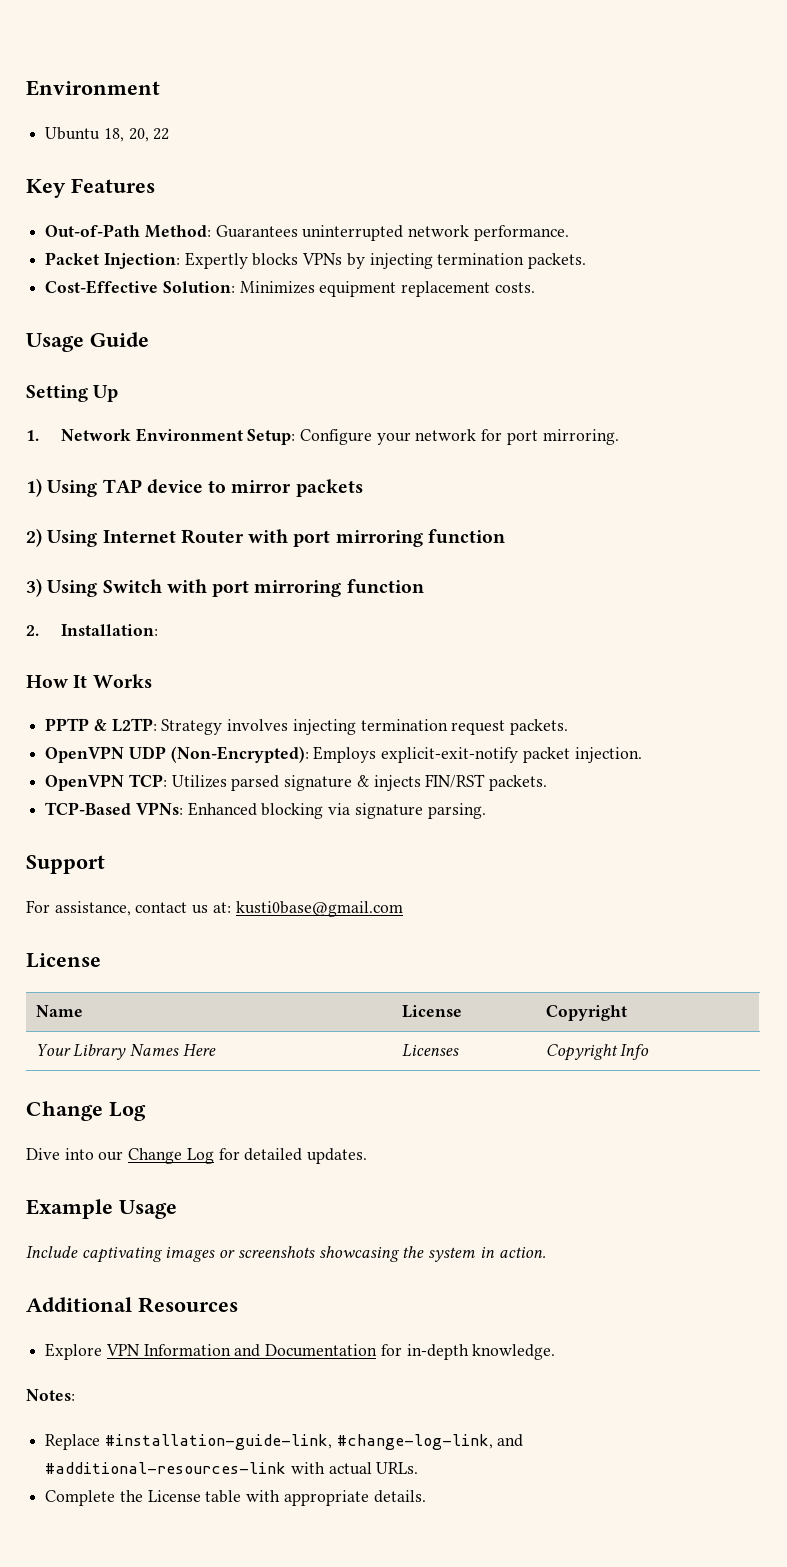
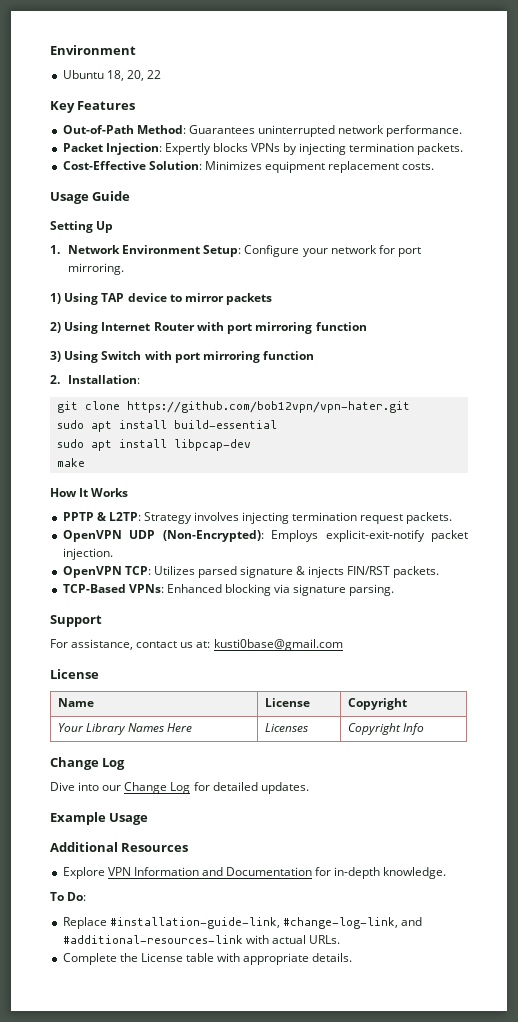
(158, 630) none -> [56,401,410,413] [56,420,277,432] [56,439,251,451] [56,458,85,467] // git clone https://github.com/bob12vpn/vpn-hater.git // sudo apt install build-essential // sudo apt install libpcap-dev // make
[26,1246,546,1263] // Include captivating images or screenshots showcasing the system in action. -> (149, 819) none
[26,1389,75,1401] Notes: -> [50,892,87,901] To Do:

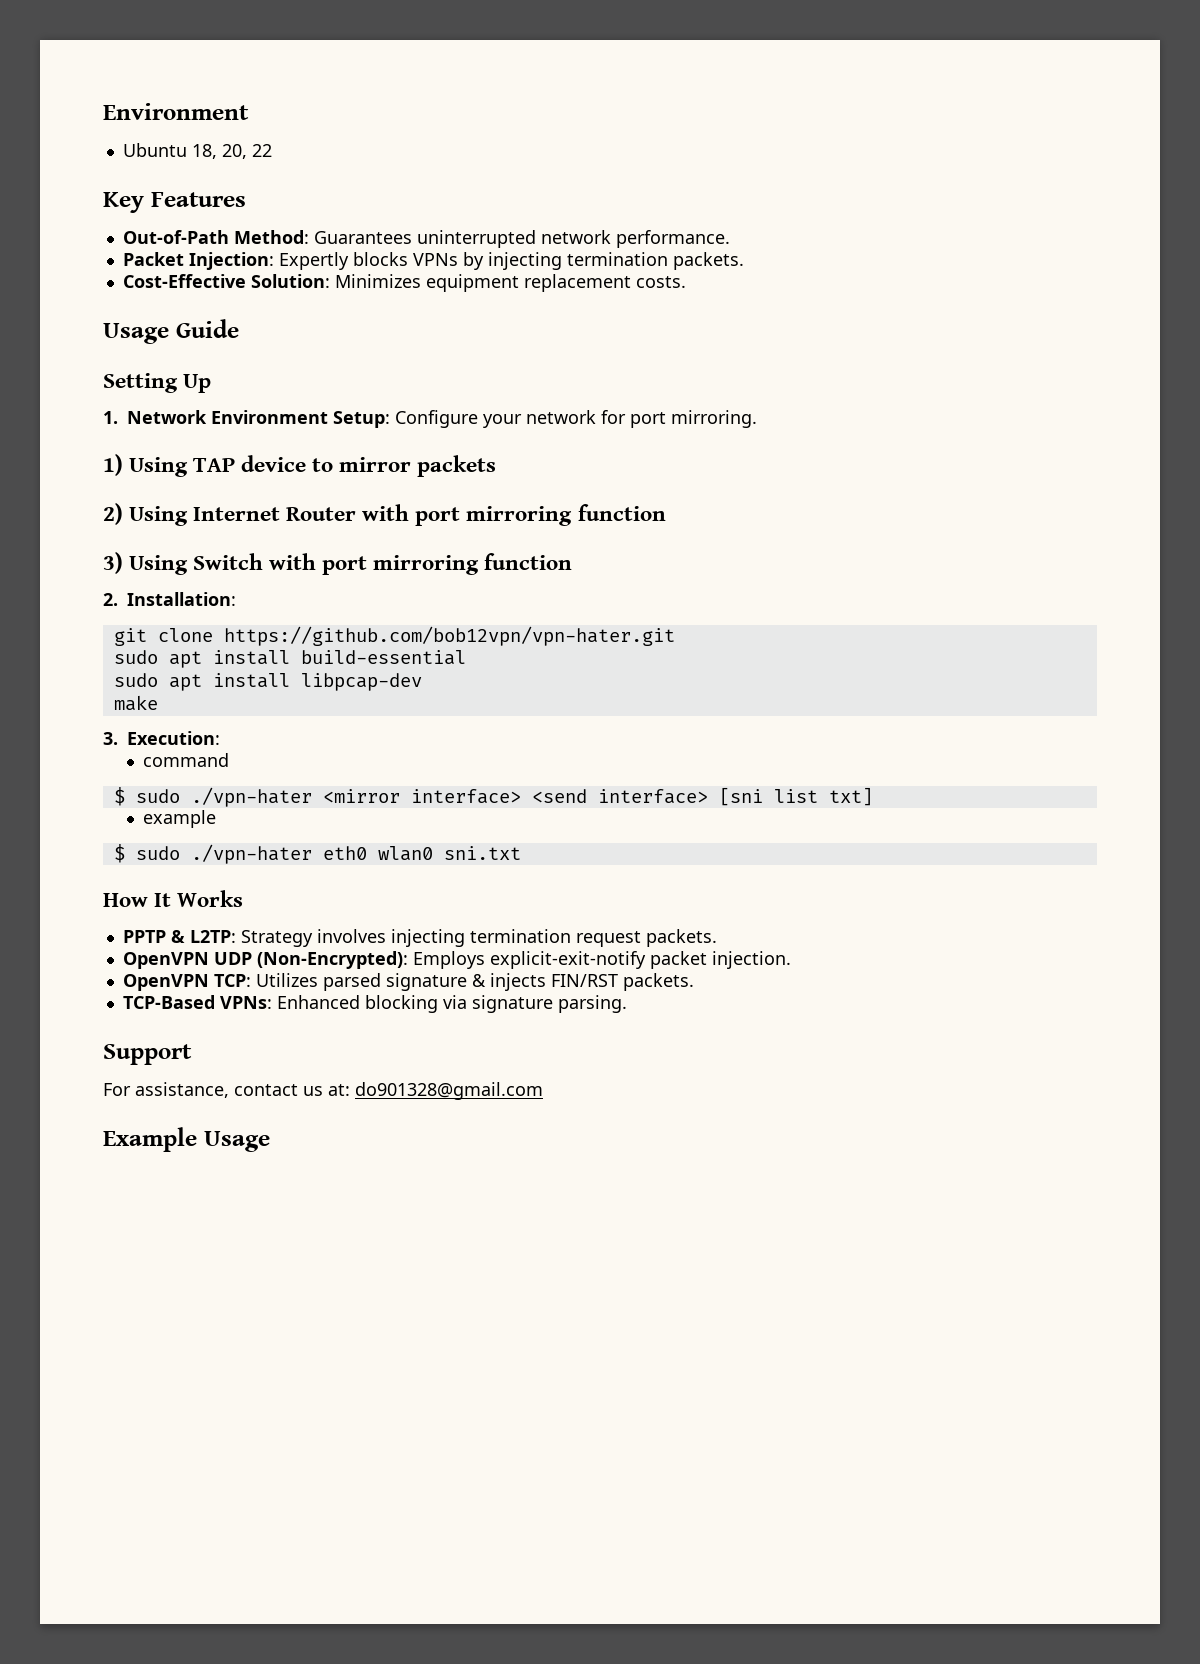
(85, 462) none -> [103,731,220,745] [143,753,230,767] [113,787,873,807] [143,810,217,828] [113,844,521,864] // 3. Execution: // command // $ sudo ./vpn-hater <mirror interface> <send interface> [sni list txt] // example // $ sudo ./vpn-hater eth0 wlan0 sni.txt
[213,639,343,651] [50,669,99,679] [57,698,94,707] [264,698,310,707] [347,698,407,710] [57,723,192,735] [264,723,308,732] [347,723,424,735] [50,757,126,770] [50,782,309,794] [50,812,149,825] [50,842,189,852] [62,867,447,879] [50,892,87,901] [62,917,422,929] [62,935,340,944] [62,953,353,965] kusti0base@gmail.com // License // Name | License | Copyright // Your Library Names Here | Licenses | Copyright Info // Change Log // Dive into our Change Log for detailed updates. // Example Usage // Additional Resources // Explore VPN Information and Documentation for in-depth knowledge. // To Do: // Replace #installation-guide-link, #change-log-link, and #additional-resources-link with actual URLs. // Complete the License table with appropriate details. -> [355,1082,543,1100] [103,1127,270,1152] do901328@gmail.com // Example Usage

